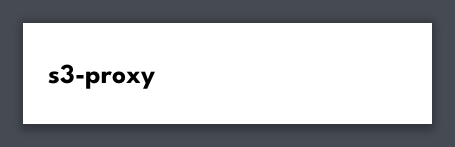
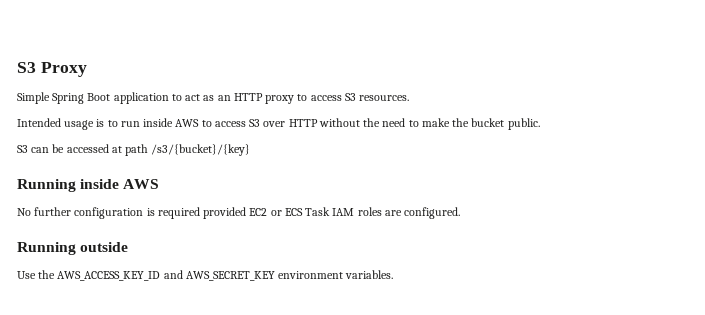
[48,64,155,89] s3-proxy -> [17,62,87,77] [17,92,410,104] [17,118,540,130] [17,144,251,156] [17,179,160,192] [17,207,461,219] [17,242,129,255] [17,270,394,281] S3 Proxy // Simple Spring Boot application to act as an HTTP proxy to access S3 resources. // Intended usage is to run inside AWS to access S3 over HTTP without the need to make the bucket public. // S3 can be accessed at path /s3/{bucket}/{key} // Running inside AWS // No further configuration is required provided EC2 or ECS Task IAM roles are configured. // Running outside // Use the AWS_ACCESS_KEY_ID and AWS_SECRET_KEY environment variables.

